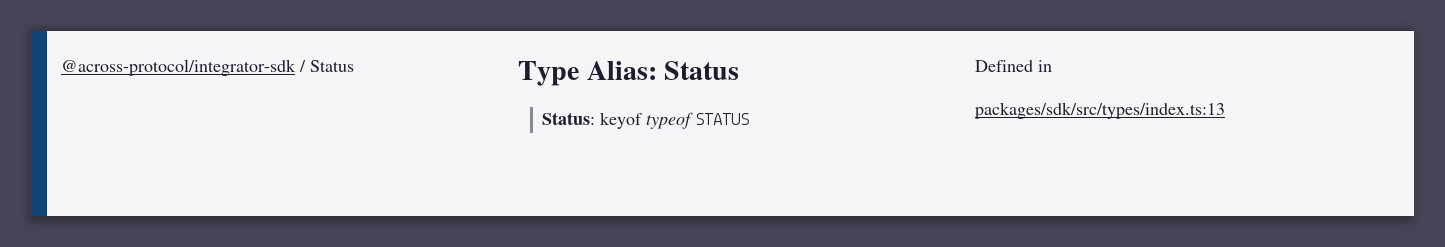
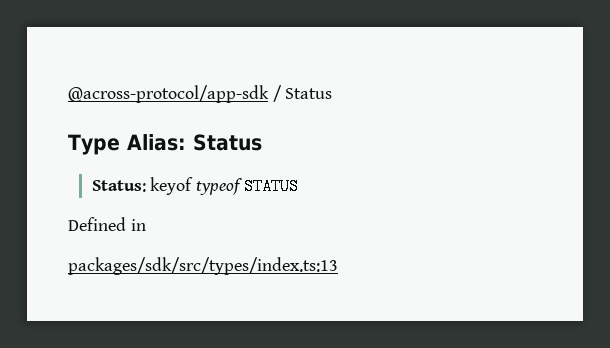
[61,59,296,76] @across-protocol/integrator-sdk -> [68,85,269,103] @across-protocol/app-sdk

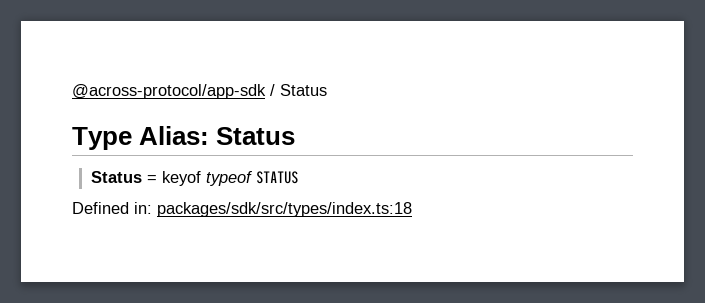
[91,180,146,192] Status: -> [90,171,157,183] Status =
[130,219,146,231] [68,257,338,275] in // packages/sdk/src/types/index.ts:13 -> [134,202,412,217] in: packages/sdk/src/types/index.ts:18

